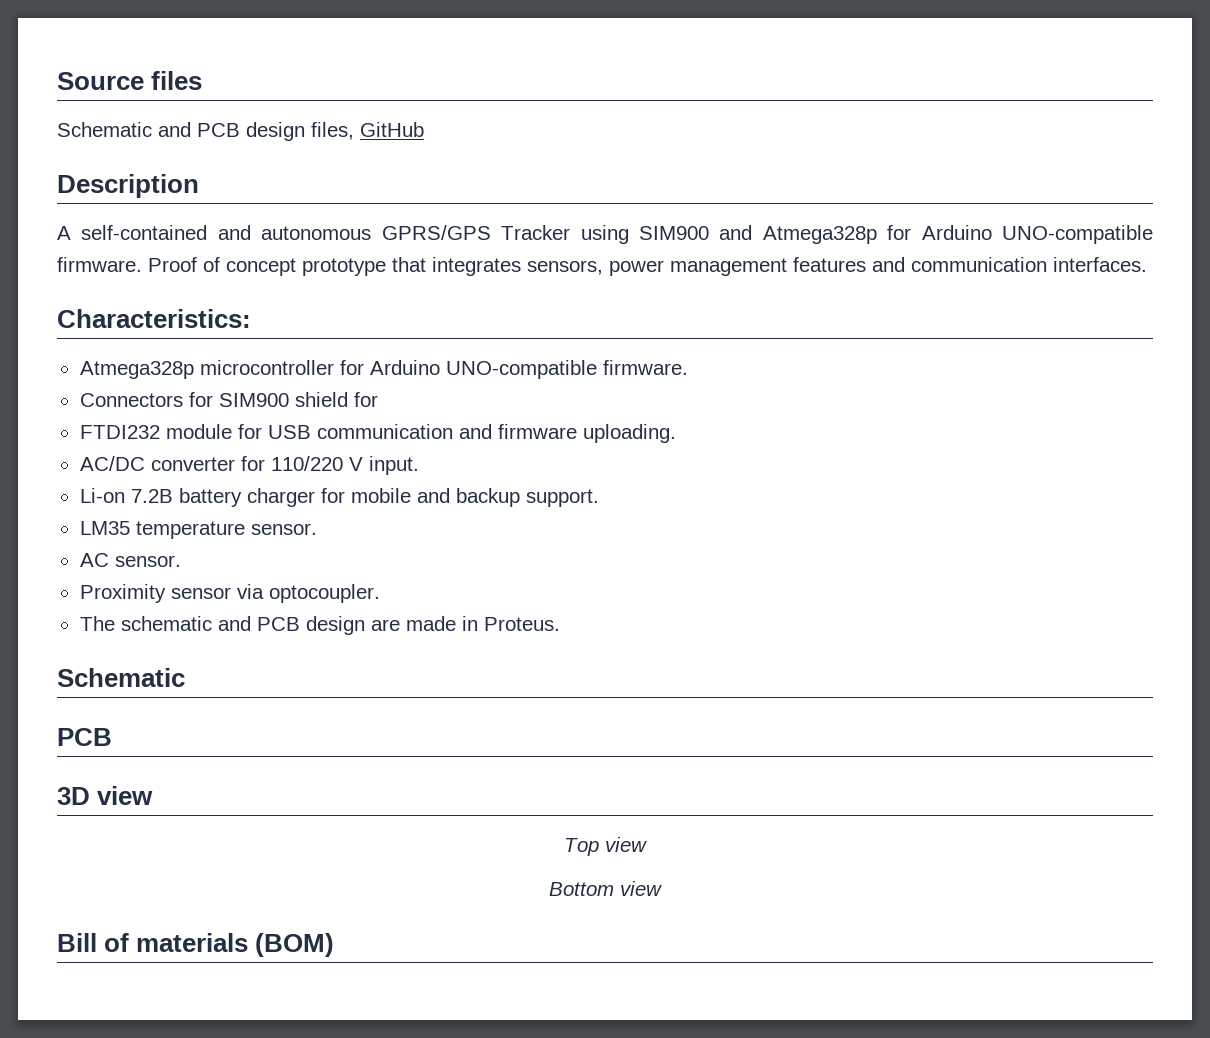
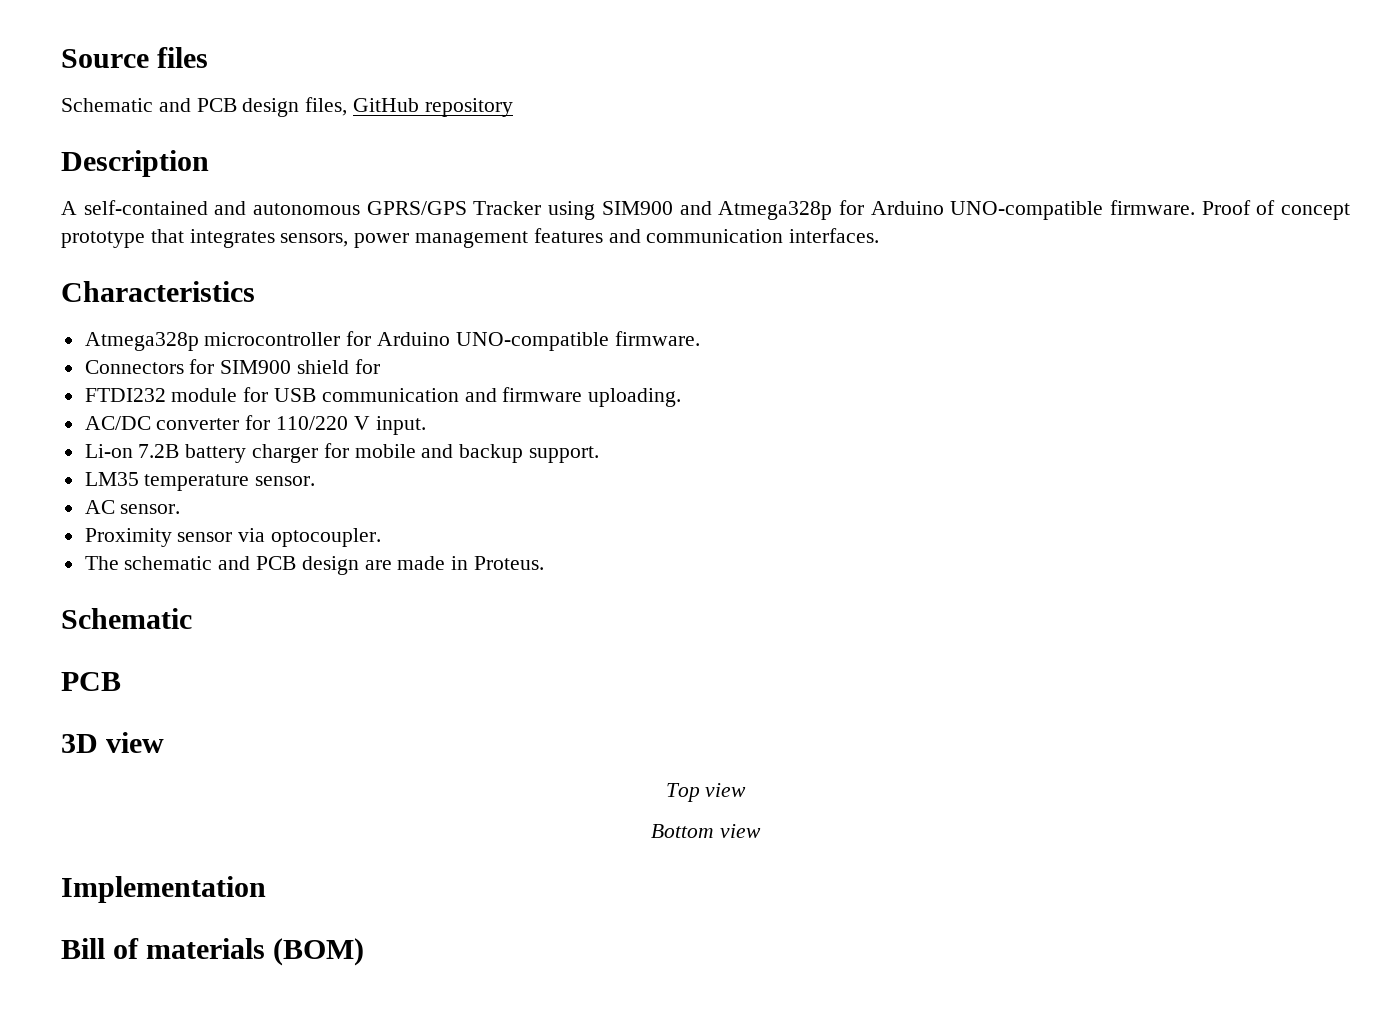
(424, 129) none -> [424,98,513,117] repository
[57,309,251,328] Characteristics: -> [61,281,255,302] Characteristics
(662, 888) none -> [61,876,266,903] // Implementation

